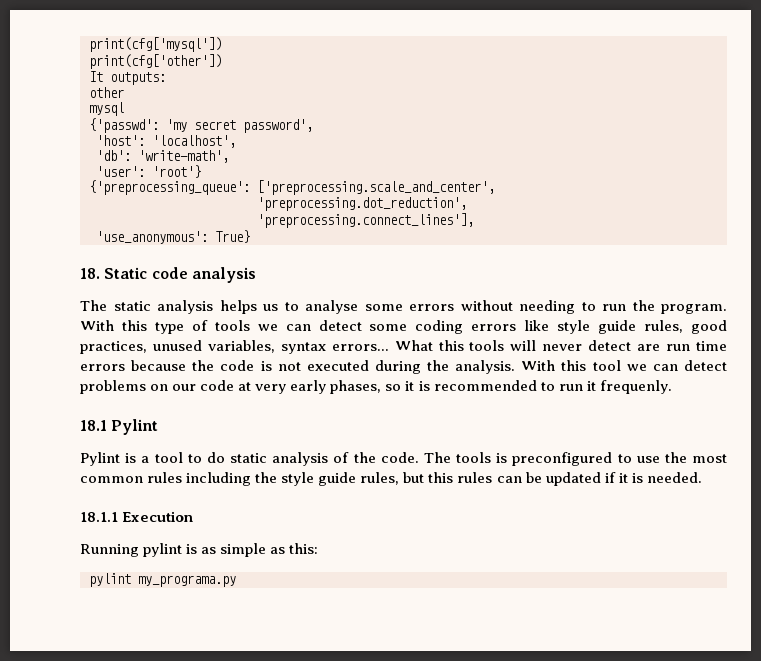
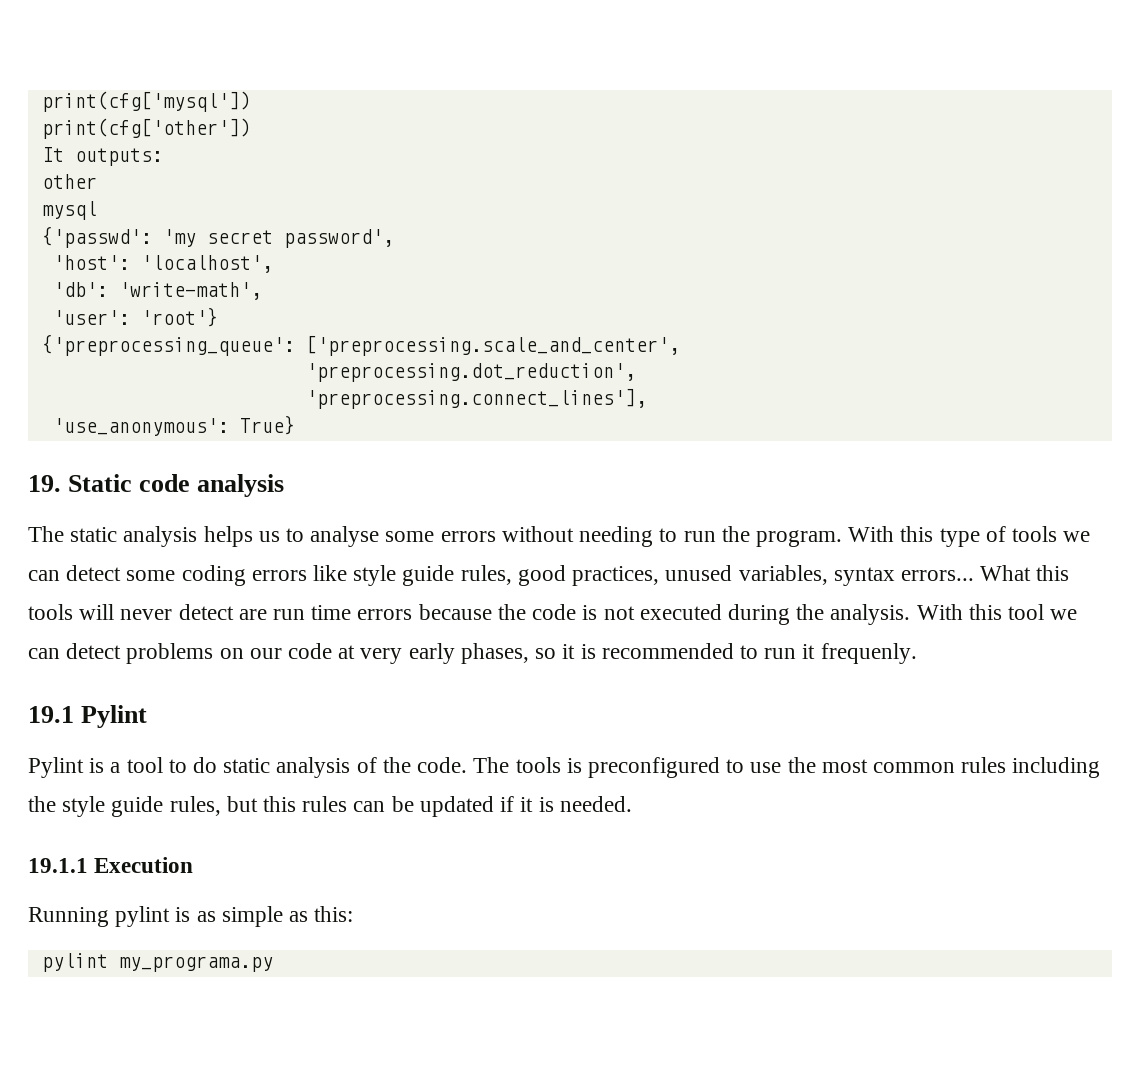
[80,268,100,279] 18. -> [28,475,61,492] 19.
[80,420,107,431] 18.1 -> [28,706,74,723] 19.1
[80,512,118,522] 18.1.1 -> [28,858,88,873] 19.1.1

